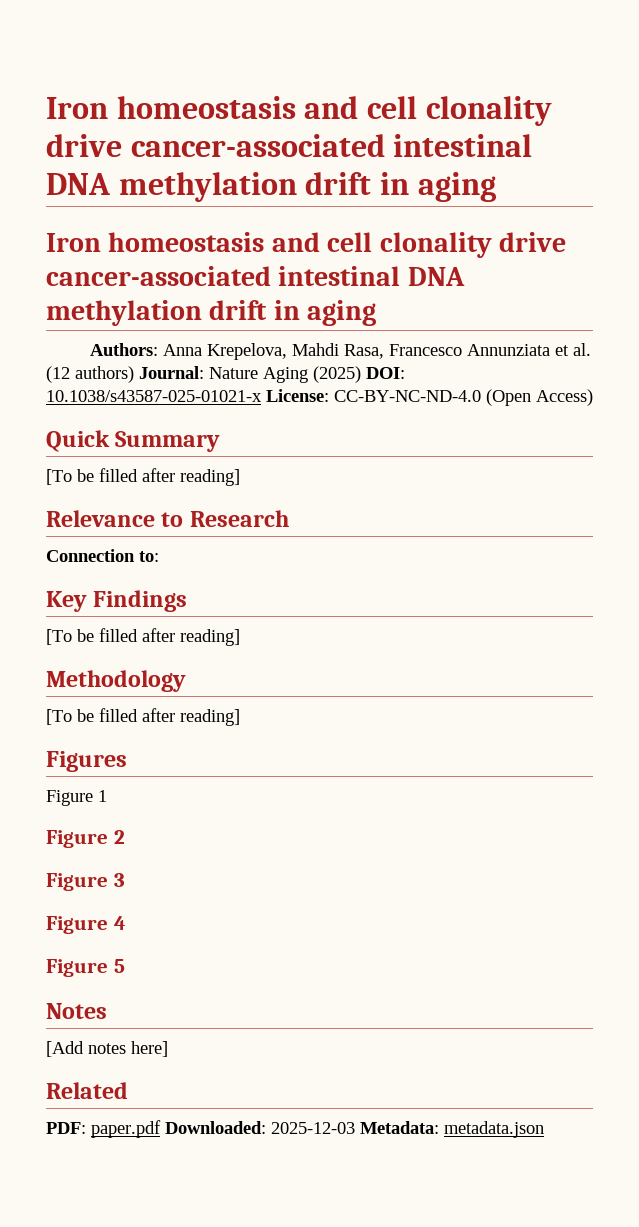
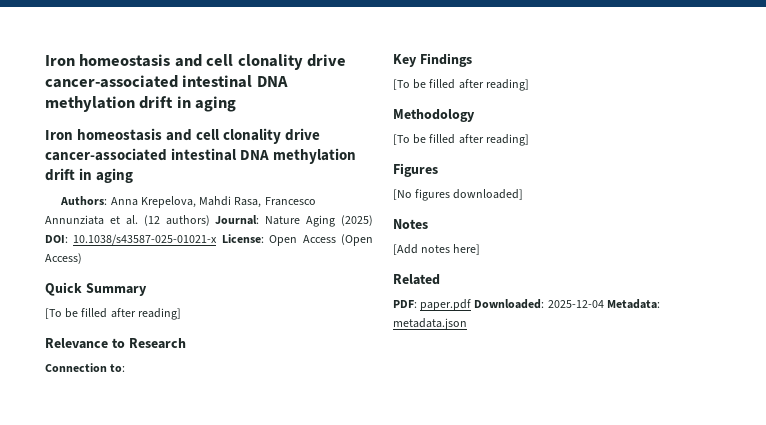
[334,390,481,402] CC-BY-NC-ND-4.0 -> [269,235,336,246] Open Access
[46,790,107,806] [46,830,125,848] [46,873,125,891] [46,916,126,934] [46,959,125,977] Figure 1 // Figure 2 // Figure 3 // Figure 4 // Figure 5 -> [393,189,524,201] [No figures downloaded]
[271,1122,355,1134] 2025-12-03 -> [547,300,604,308] 2025-12-04

